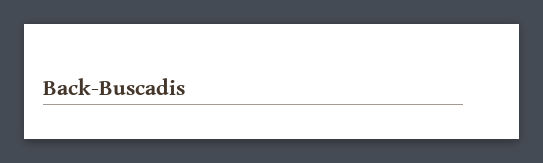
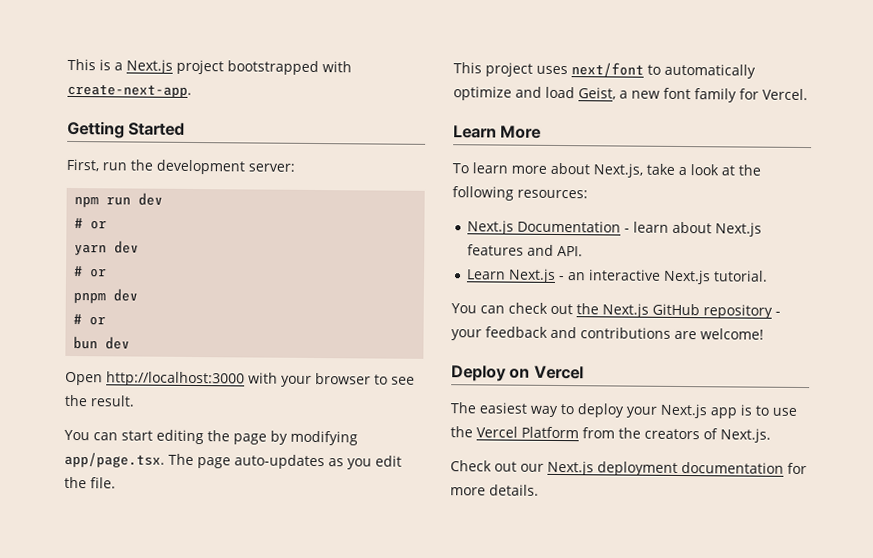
[43,78,185,95] Back-Buscadis -> [67,58,352,76] [67,83,192,98] [67,120,186,139] [66,158,295,175] [74,192,164,208] [74,218,108,230] [74,240,140,256] [74,266,108,278] [73,288,139,304] [73,314,107,326] [73,336,131,350] [65,371,415,387] [64,394,135,407] [64,429,358,446] [64,451,402,470] [64,476,116,489] [453,62,756,79] [453,86,808,103] [453,125,542,139] [452,162,761,178] [452,186,588,201] [467,220,763,237] [467,244,584,257] [466,268,769,285] [451,302,781,319] [451,326,764,341] [451,365,584,382] [450,402,797,419] [450,426,771,443] [450,460,807,476] [450,484,539,496] This is a Next.js project bootstrapped with create-next-app. // Getting Started // First, run the development server: // npm run dev // # or // yarn dev // # or // pnpm dev // # or // bun dev // Open http://localhost:3000 with your browser to see the result. // You can start editing the page by modifying app/page.tsx. The page auto-updates as you edit the file. // This project uses next/font to automatically optimize and load Geist, a new font family for Vercel. // Learn More // To learn more about Next.js, take a look at the following resources: // Next.js Documentation - learn about Next.js features and API. // Learn Next.js - an interactive Next.js tutorial. // You can check out the Next.js GitHub repository - your feedback and contributions are welcome! // Deploy on Vercel // The easiest way to deploy your Next.js app is to use the Vercel Platform from the creators of Next.js. // Check out our Next.js deployment documentation for more details.

